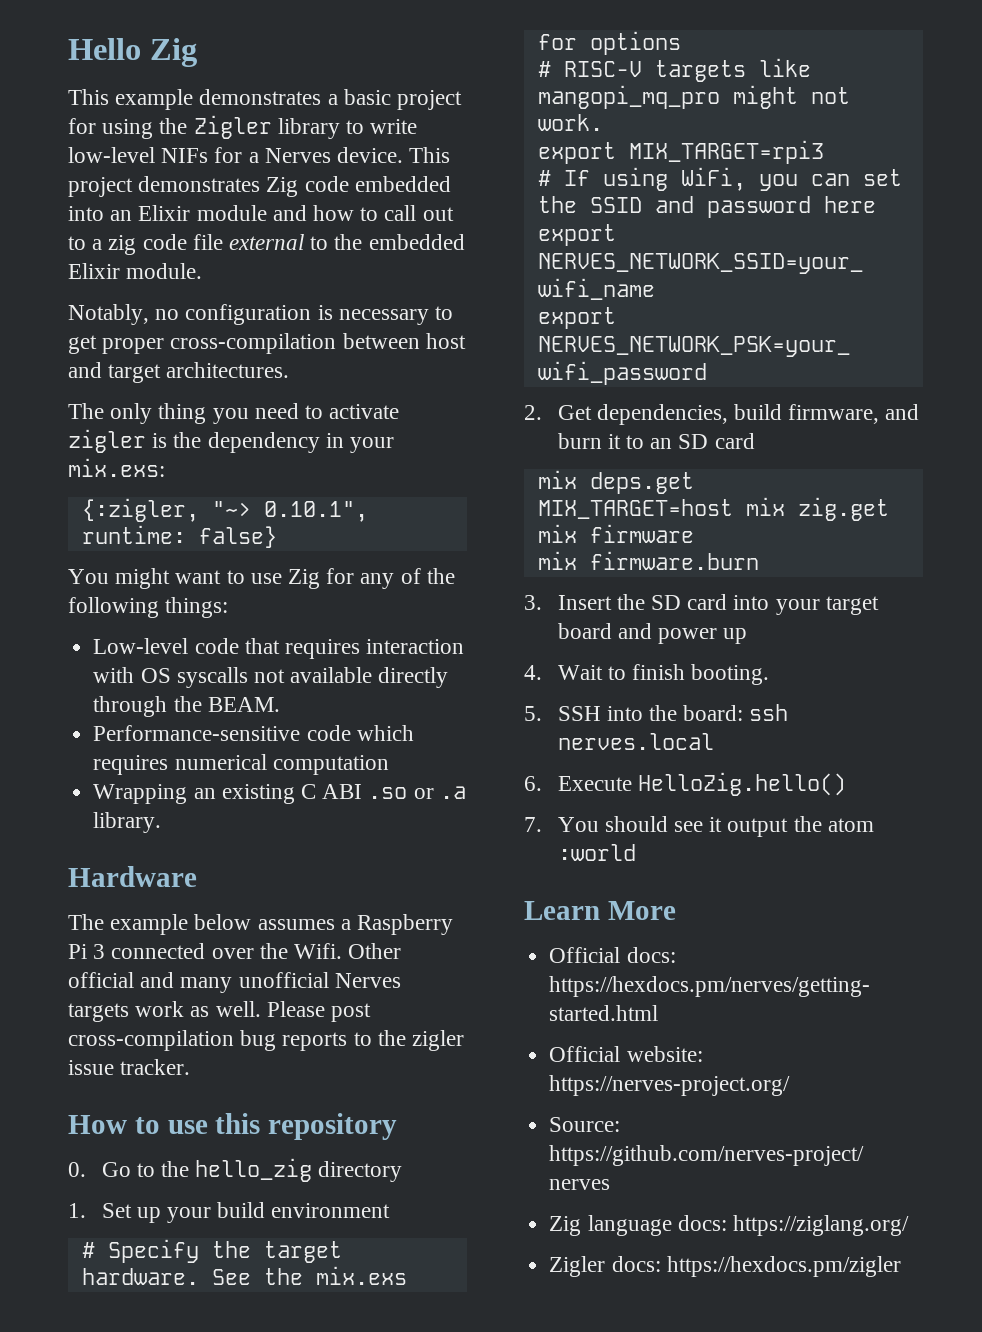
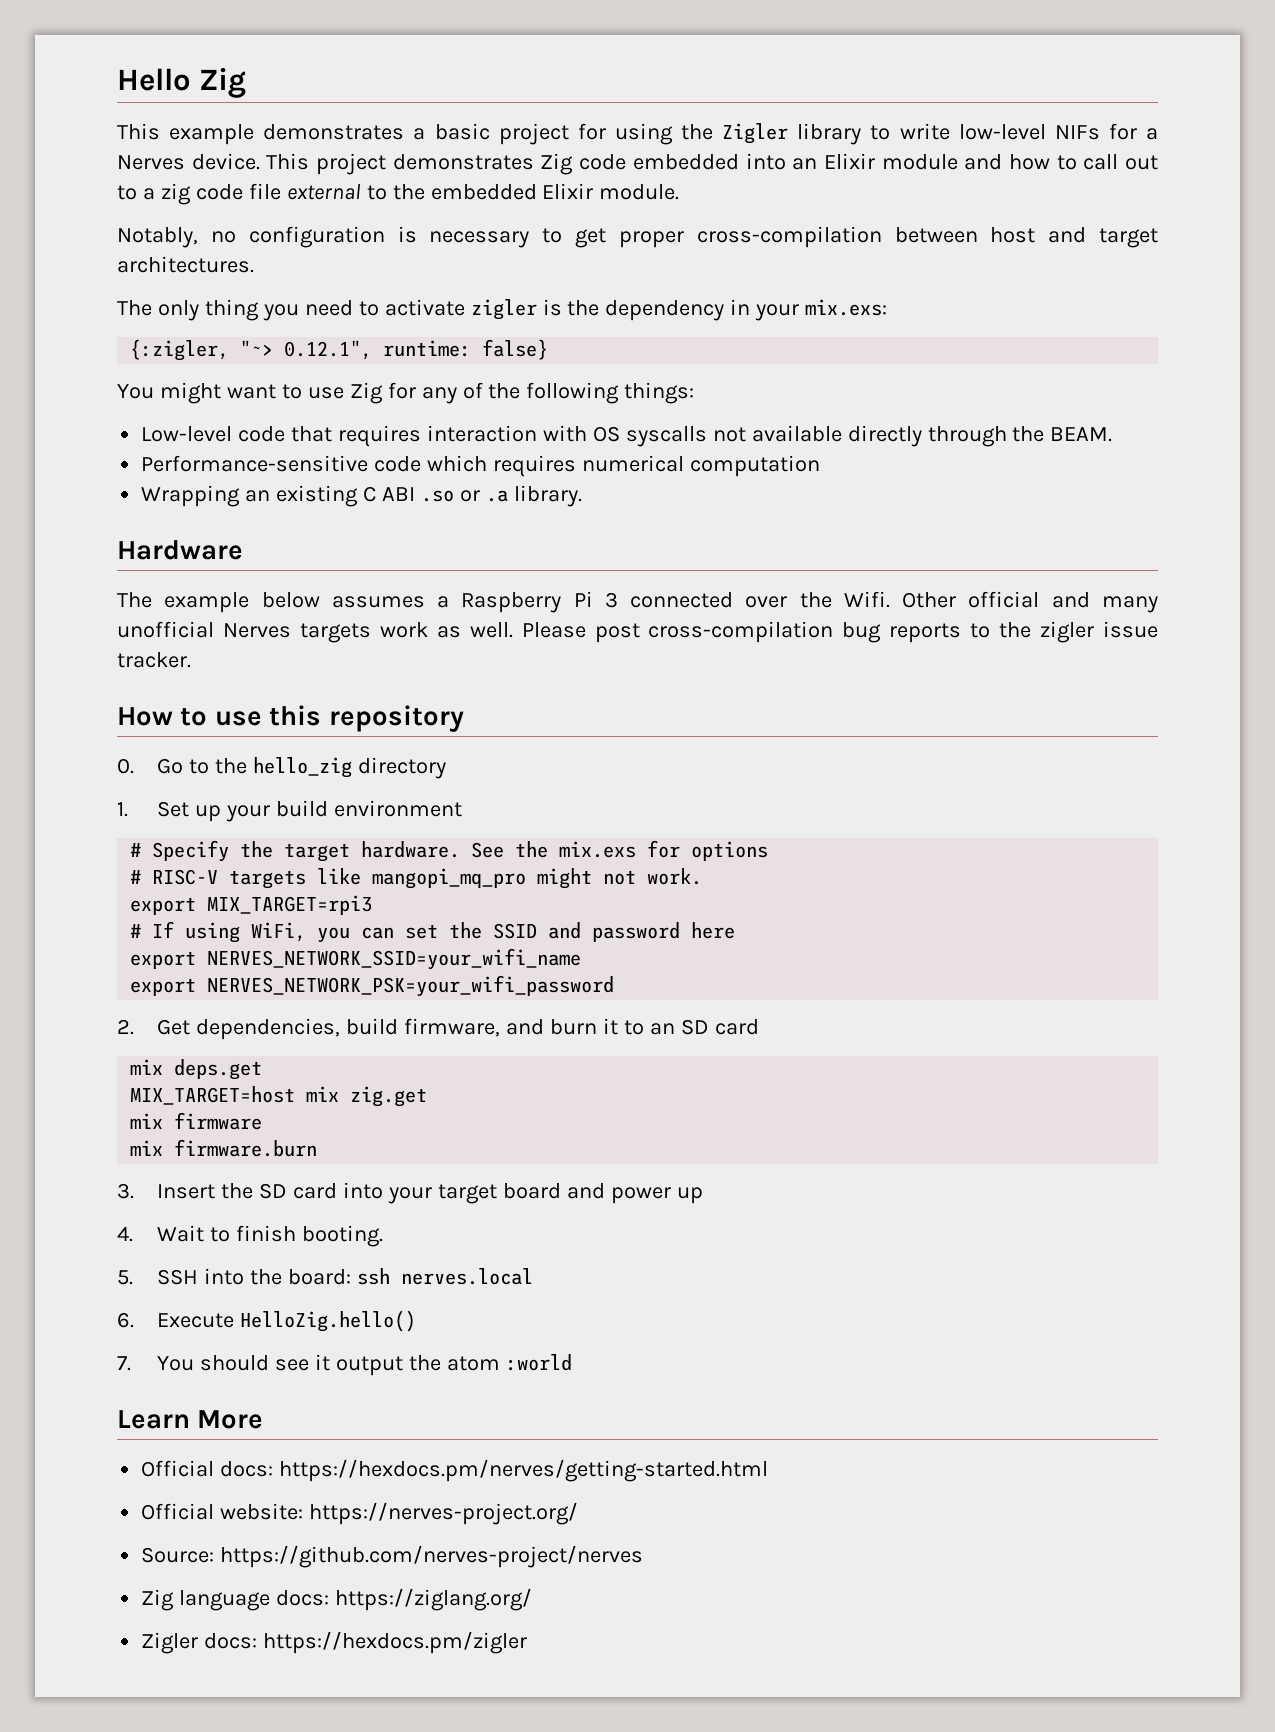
[263,501,368,522] 0.10.1", -> [284,340,373,360] 0.12.1",

